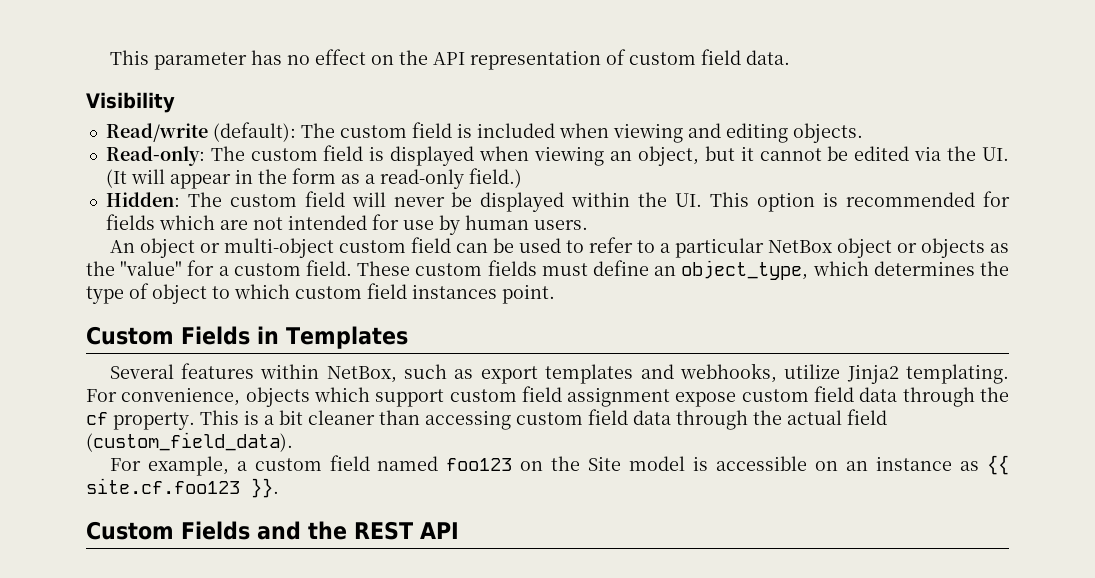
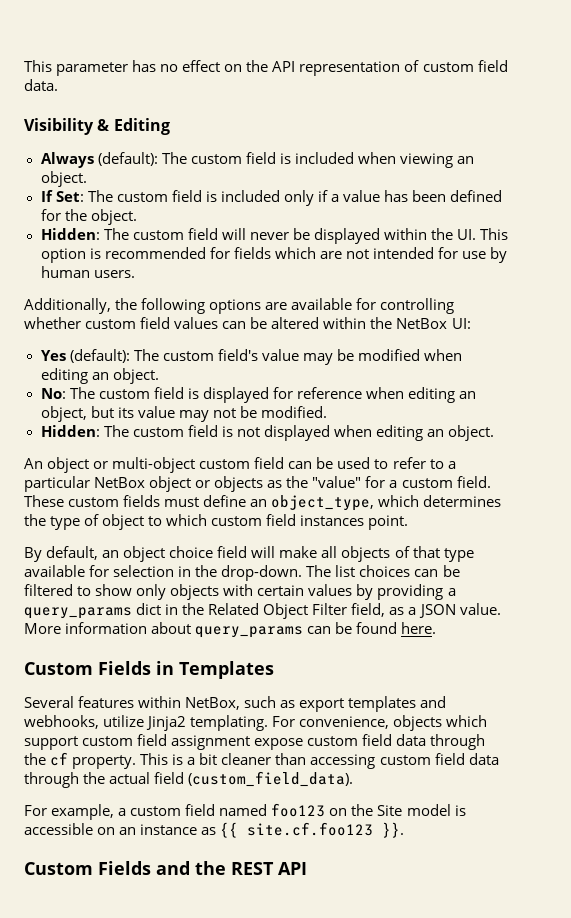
[105,123,208,142] // Read/write -> [97,118,170,135] [40,152,94,168] & Editing // Always
[687,123,863,143] [105,145,1009,166] [105,168,522,189] and editing objects. // Read-only: The custom field is displayed when viewing an object, but it cannot be edited via the UI. (It will appear in the form as a read-only field.) -> [456,156,474,164] [40,171,87,187] [40,190,503,206] [40,209,137,225] an object. // If Set: The custom field is included only if a value has been defined for the object.
(588, 225) none -> [24,298,455,314] [24,317,471,329] [40,349,462,365] [40,368,159,384] [40,387,477,403] [40,406,327,422] [40,425,495,441] // Additionally, the following options are available for controlling whether custom field values can be altered within the NetBox UI: // Yes (default): The custom field's value may be modified when editing an object. // No: The custom field is displayed for reference when editing an object, but its value may not be modified. // Hidden: The custom field is not displayed when editing an object.
(555, 294) none -> [24,546,474,562] [24,565,460,581] [24,584,456,600] [24,603,501,619] [24,622,437,638] // By default, an object choice field will make all objects of that type available for selection in the drop-down. The list choices can be filtered to show only objects with certain values by providing a query_params dict in the Related Object Filter field, as a JSON value. More information about query_params can be found here.

